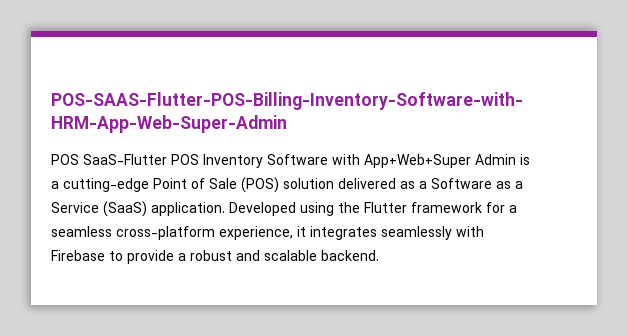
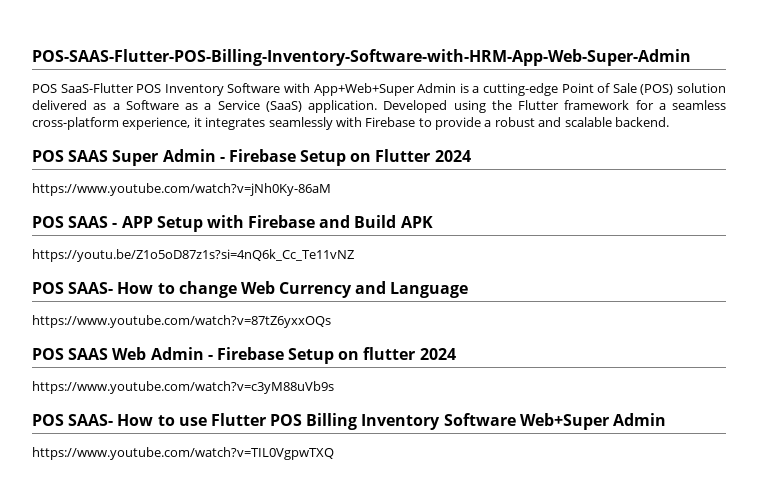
(379, 255) none -> [32,149,471,166] [32,183,331,196] [32,215,433,232] [32,249,354,262] [32,281,469,298] [32,315,331,328] [32,347,456,364] [32,381,334,394] [32,413,667,430] [32,447,334,460] // POS SAAS Super Admin - Firebase Setup on Flutter 2024 // https://www.youtube.com/watch?v=jNh0Ky-86aM // POS SAAS - APP Setup with Firebase and Build APK // https://youtu.be/Z1o5oD87z1s?si=4nQ6k_Cc_Te11vNZ // POS SAAS- How to change Web Currency and Language // https://www.youtube.com/watch?v=87tZ6yxxOQs // POS SAAS Web Admin - Firebase Setup on flutter 2024 // https://www.youtube.com/watch?v=c3yM88uVb9s // POS SAAS- How to use Flutter POS Billing Inventory Software Web+Super Admin // https://www.youtube.com/watch?v=TIL0VgpwTXQ

